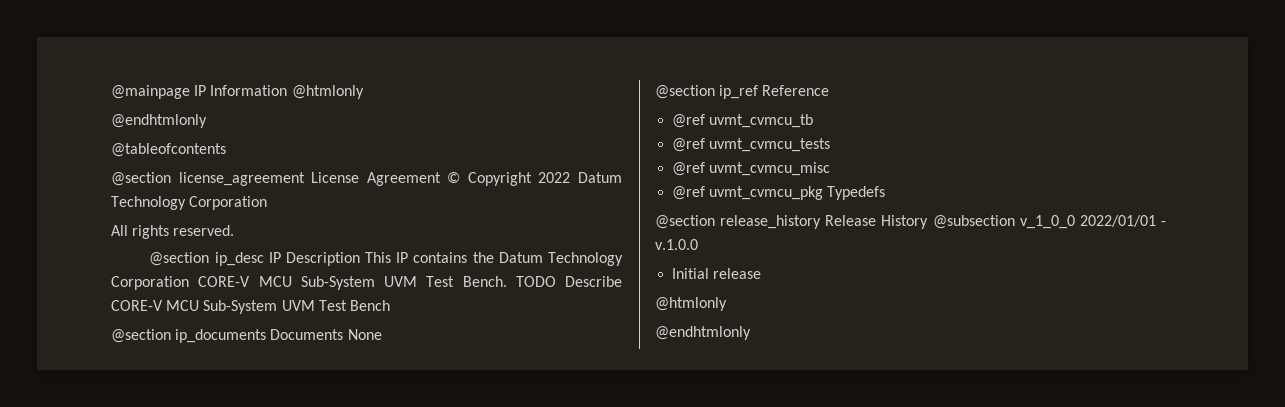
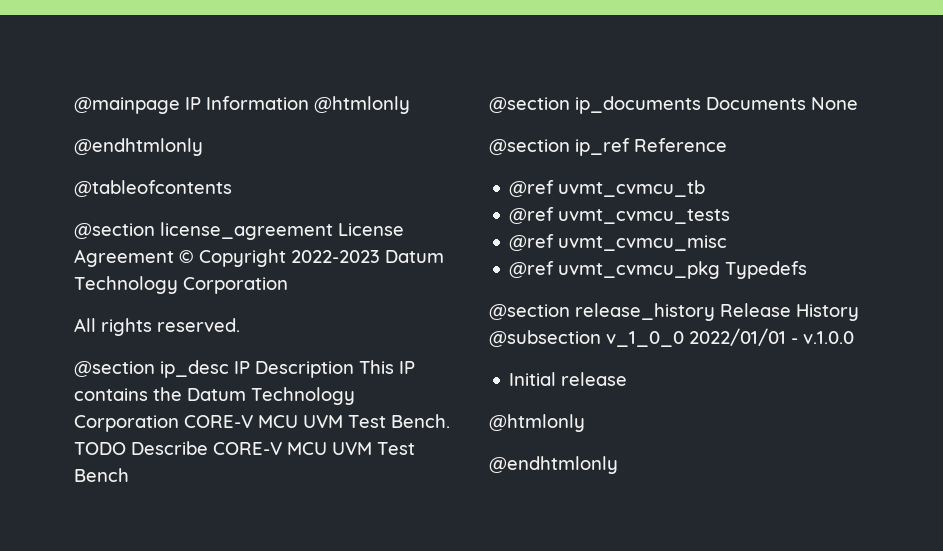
[538,172,571,183] 2022 -> [291,250,380,263] 2022-2023
[300,276,375,290] Sub-System -> (298, 421) none
[203,300,278,314] Sub-System -> (327, 448) none

